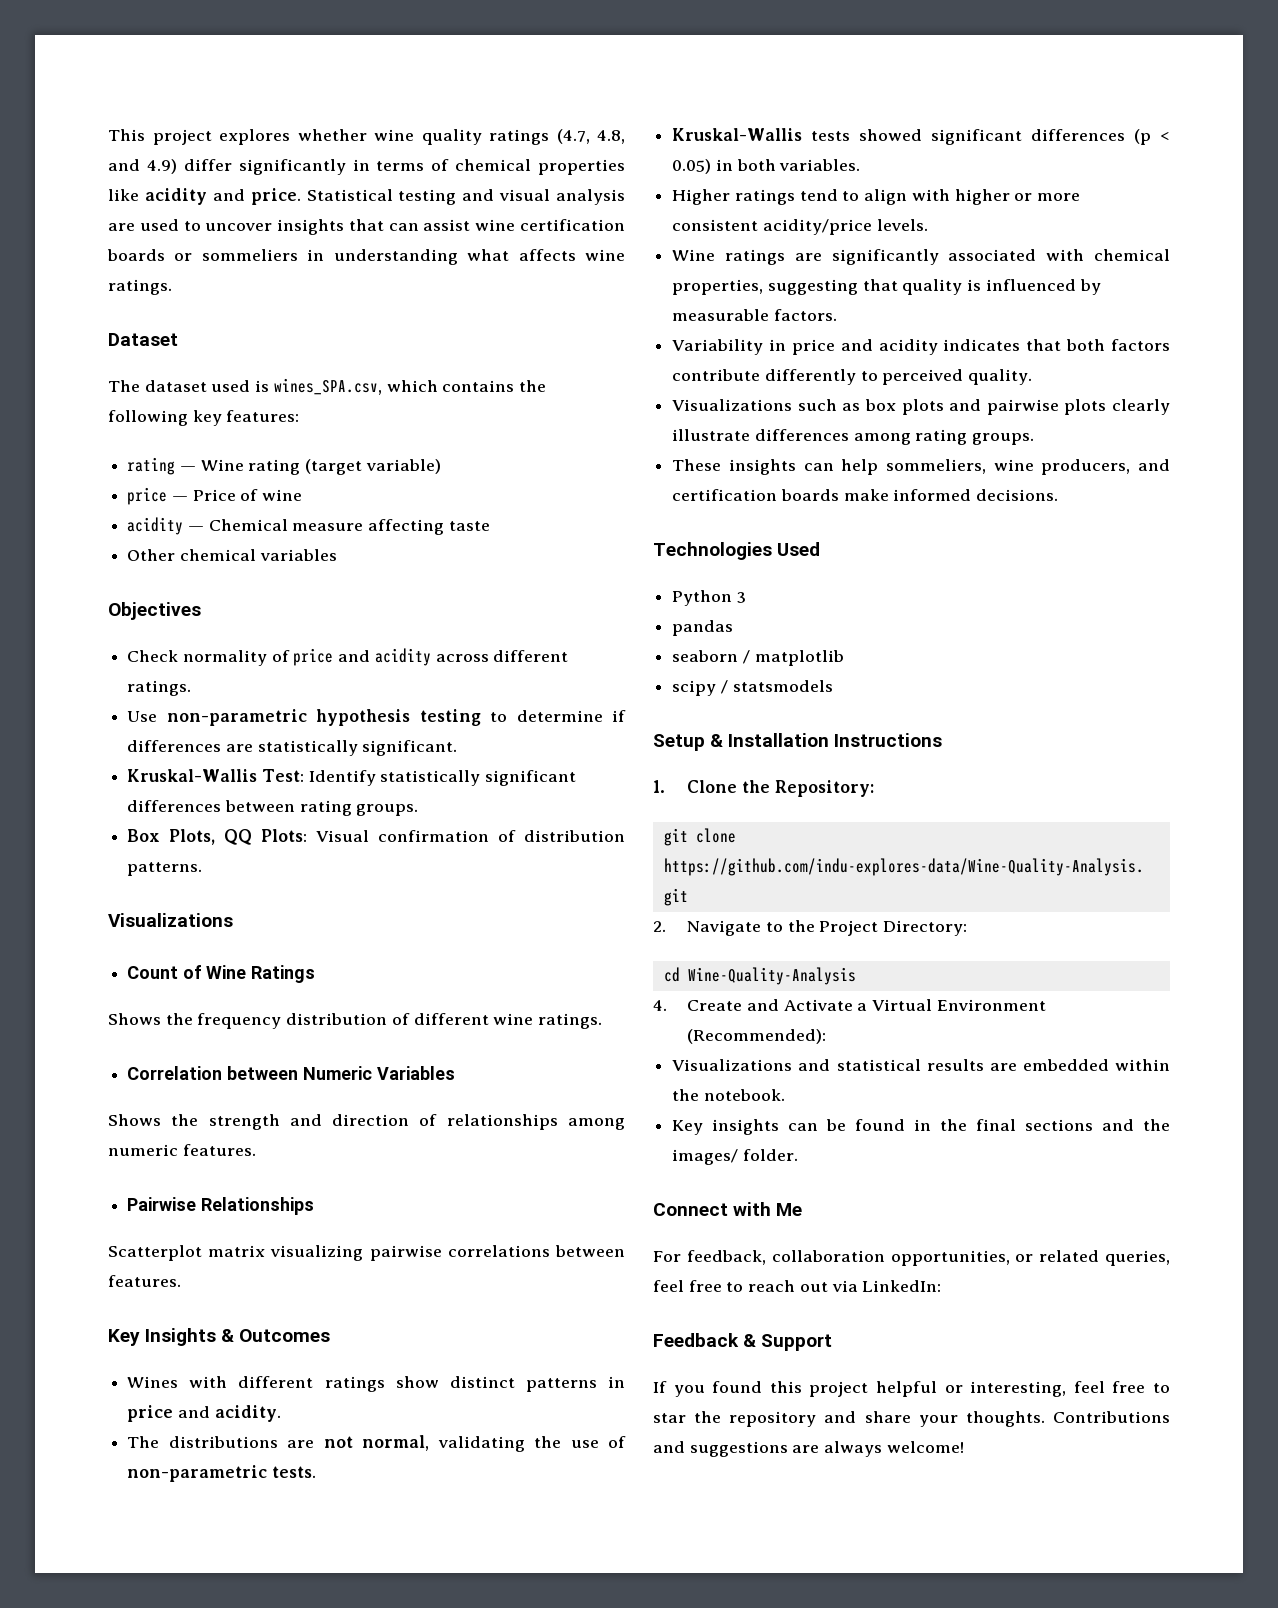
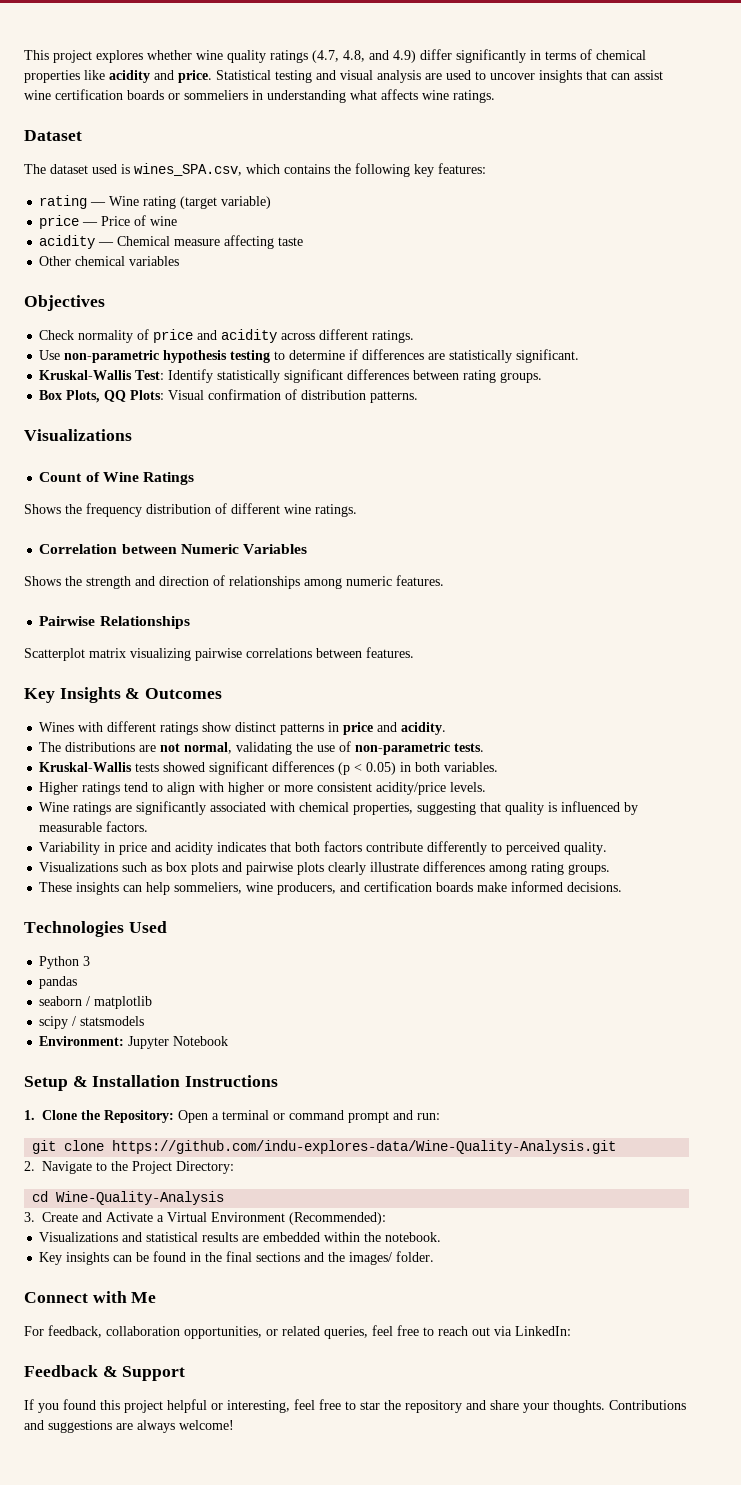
(833, 686) none -> [39,1036,229,1049] // Environment: Jupyter Notebook
(874, 788) none -> [178,1110,441,1123] Open a terminal or command prompt and run:
[653,1000,667,1011] 4. -> [24,1212,35,1222] 3.

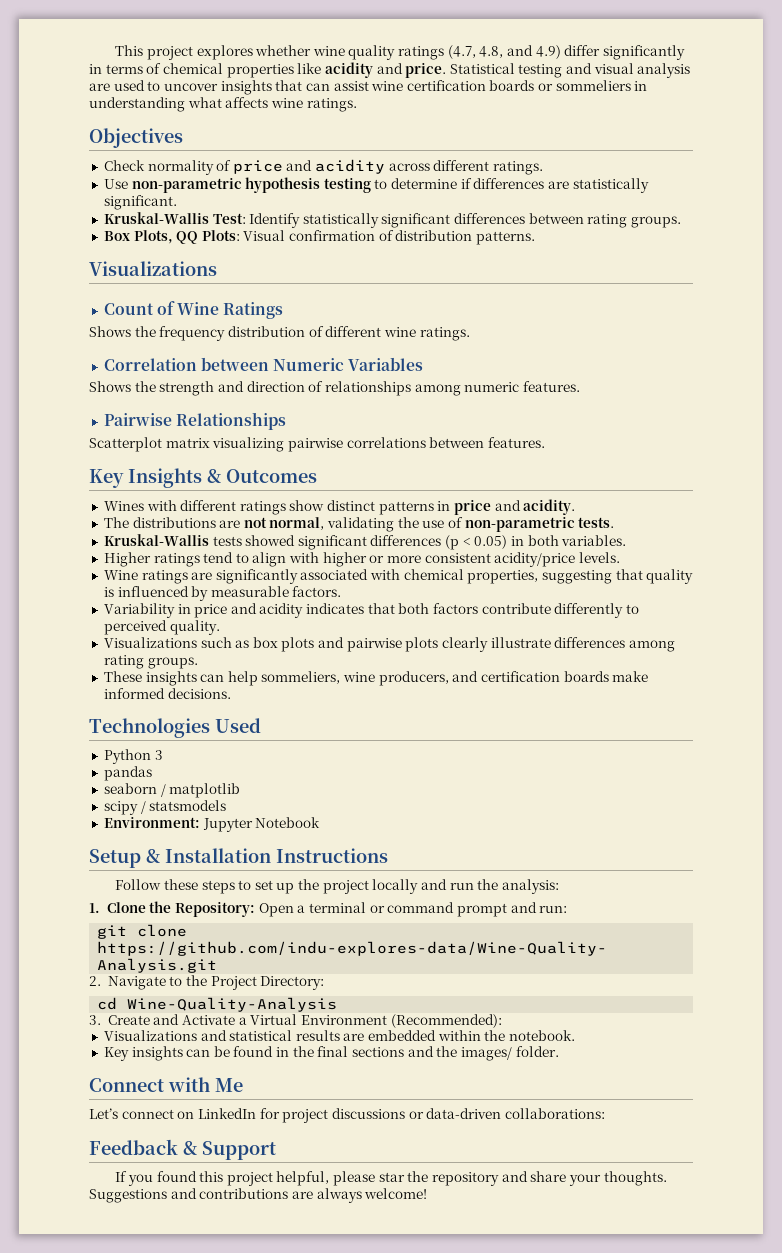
[24,130,82,141] [24,163,486,177] [39,195,272,209] [39,215,178,229] [39,235,304,249] [39,256,180,266] // Dataset // The dataset used is wines_SPA.csv, which contains the following key features: // rating — Wine rating (target variable) // price — Price of wine // acidity — Chemical measure affecting taste // Other chemical variables -> (357, 105) none
(279, 1081) none -> [115,879,559,894] // Follow these steps to set up the project locally and run the analysis:
[24,1325,571,1339] For feedback, collaboration opportunities, or related queries, feel free to reach out via LinkedIn: -> [89,1108,605,1123] Let’s connect on LinkedIn for project discussions or data-driven collaborations:
[167,1399,356,1413] helpful or interesting, feel free to -> [276,1171,376,1186] helpful, please
[609,1400,686,1410] [24,1420,112,1433] Contributions and suggestions -> [89,1188,289,1203] Suggestions and contributions

